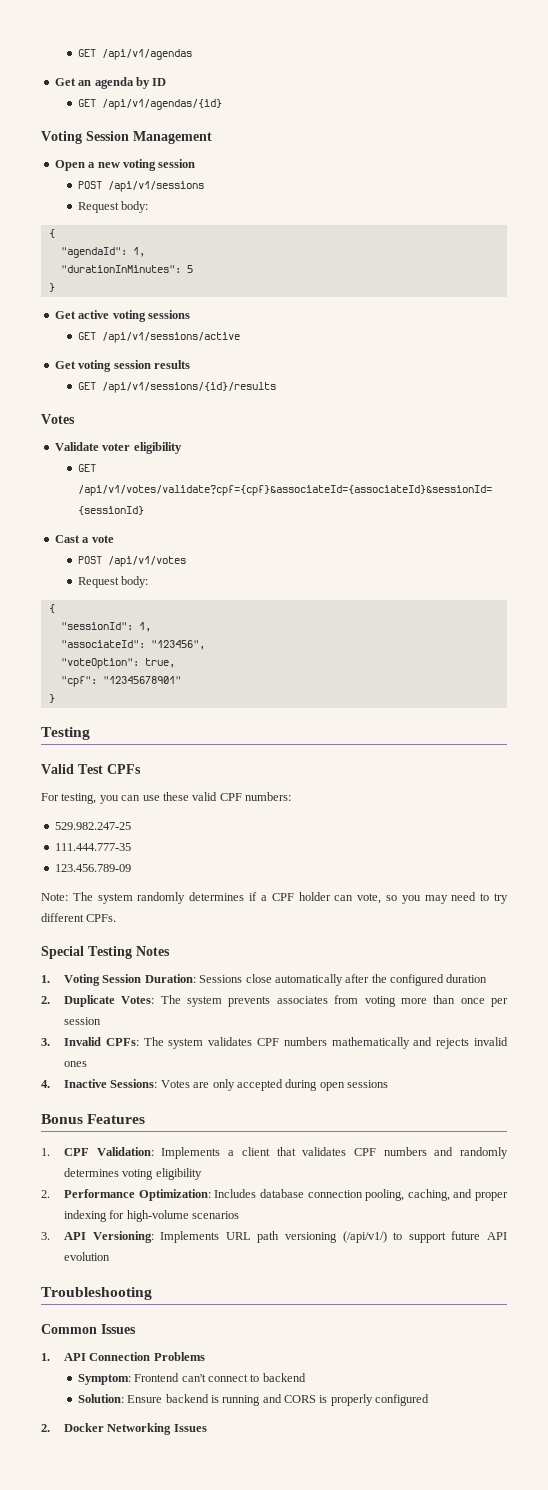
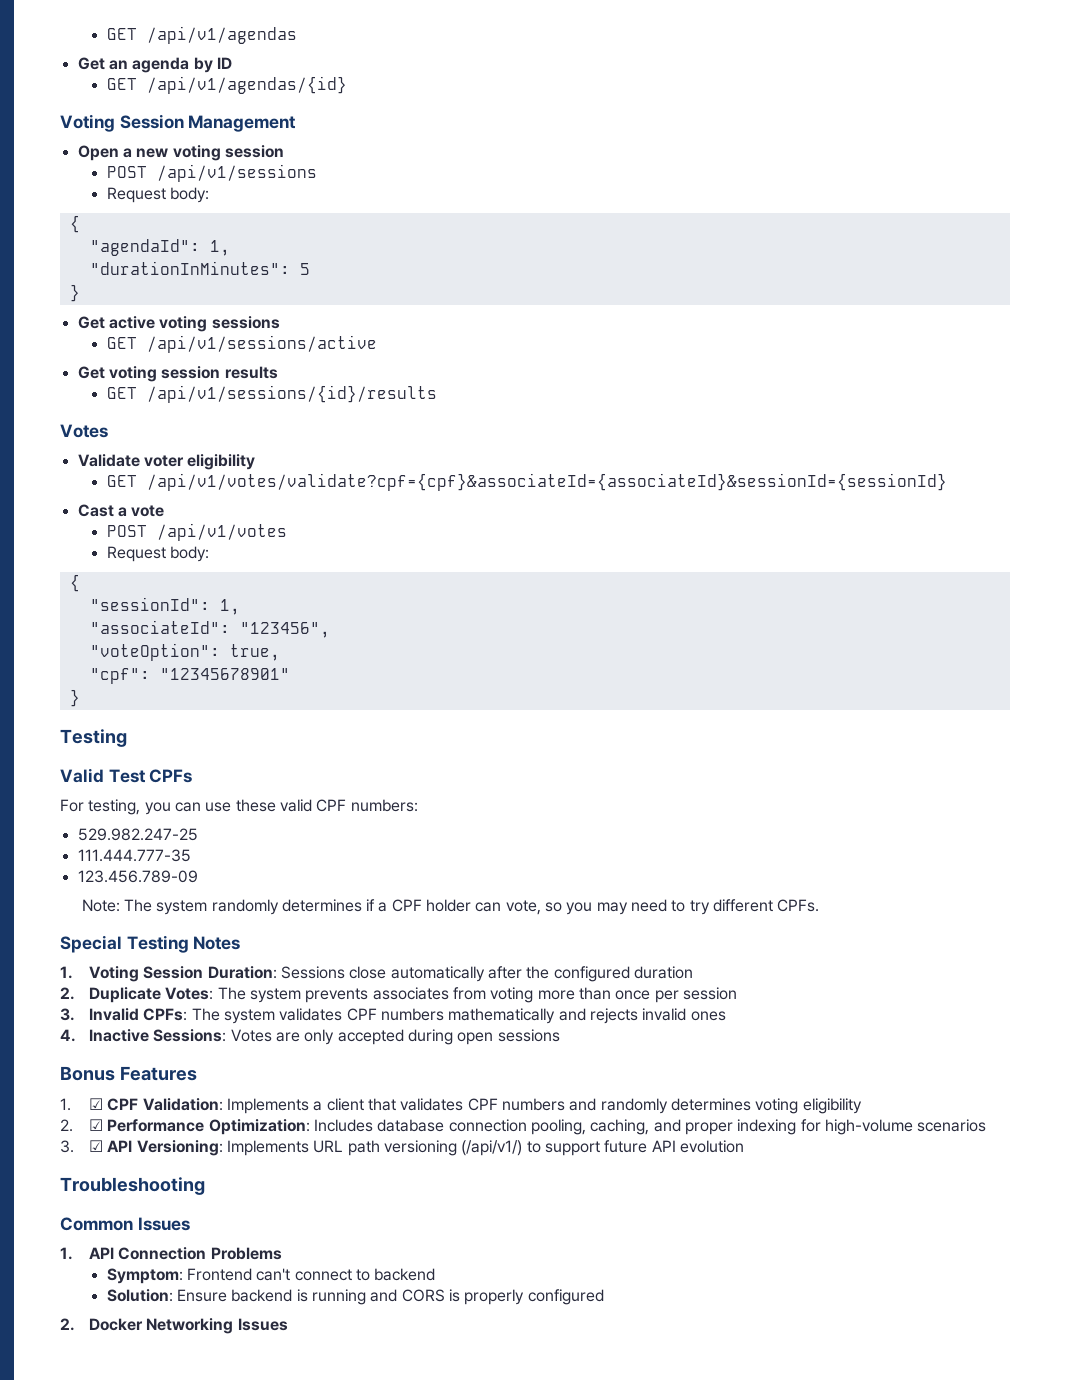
(50, 1152) none -> [89,1098,104,1110] ☑
(50, 1194) none -> [89,1119,104,1131] ☑
(50, 1236) none -> [89,1140,104,1152] ☑

